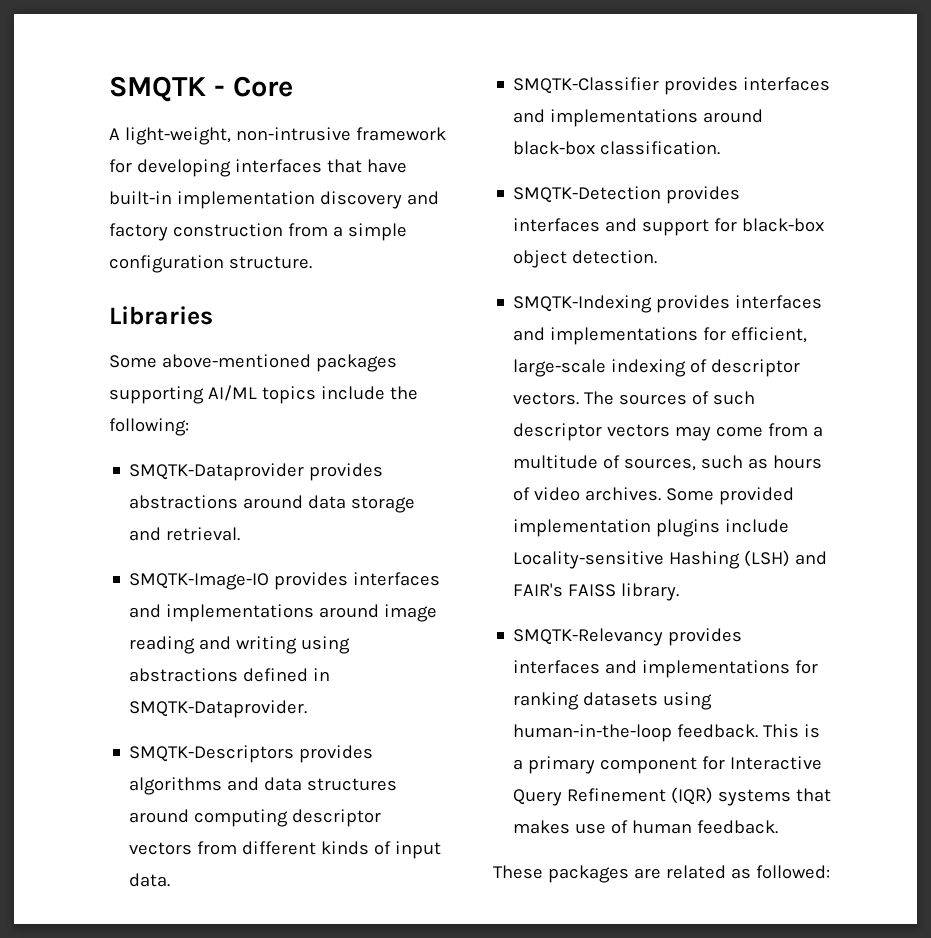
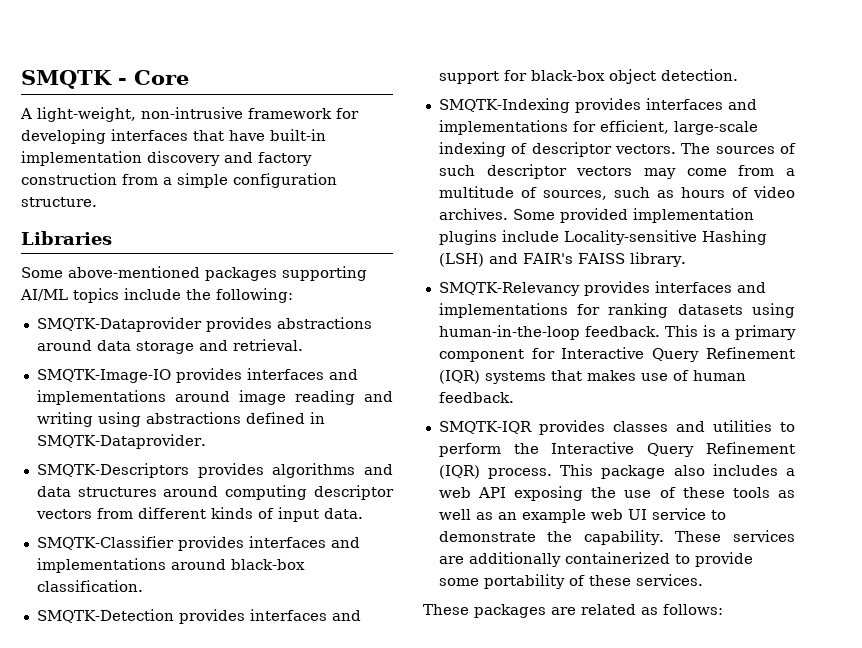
(779, 827) none -> [438,420,795,435] [438,442,795,457] [438,464,795,479] [438,486,795,501] [438,508,726,523] [438,530,795,545] [438,552,753,567] [438,574,703,589] // SMQTK-IQR provides classes and utilities to perform the Interactive Query Refinement (IQR) process. This package also includes a web API exposing the use of these tools as well as an example web UI service to demonstrate the capability. These services are additionally containerized to provide some portability of these services.
[755,865,830,879] followed: -> [663,604,723,615] follows:

